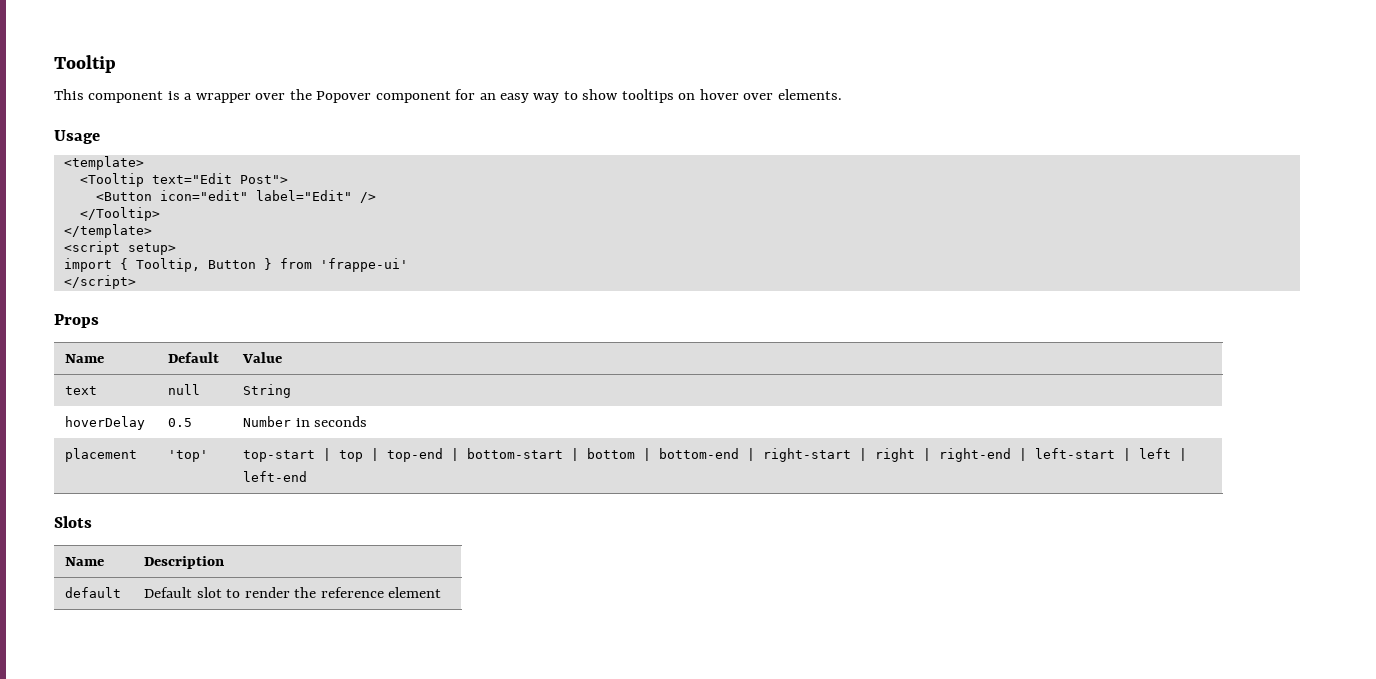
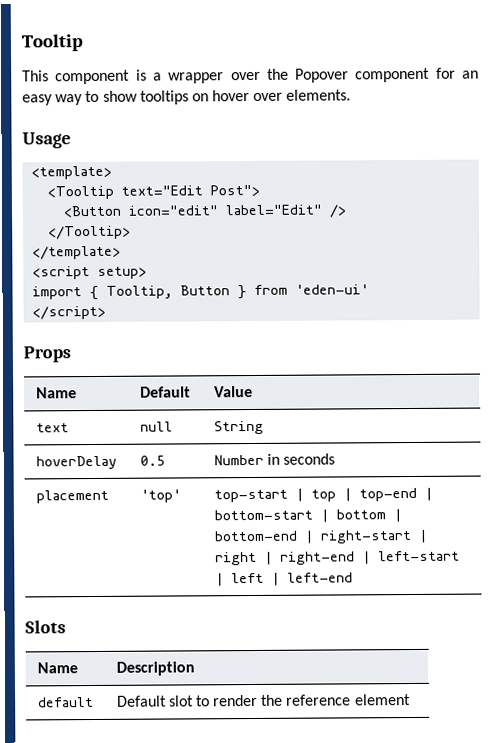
[319,258,408,272] 'frappe-ui' -> [295,284,370,295] 'eden-ui'

